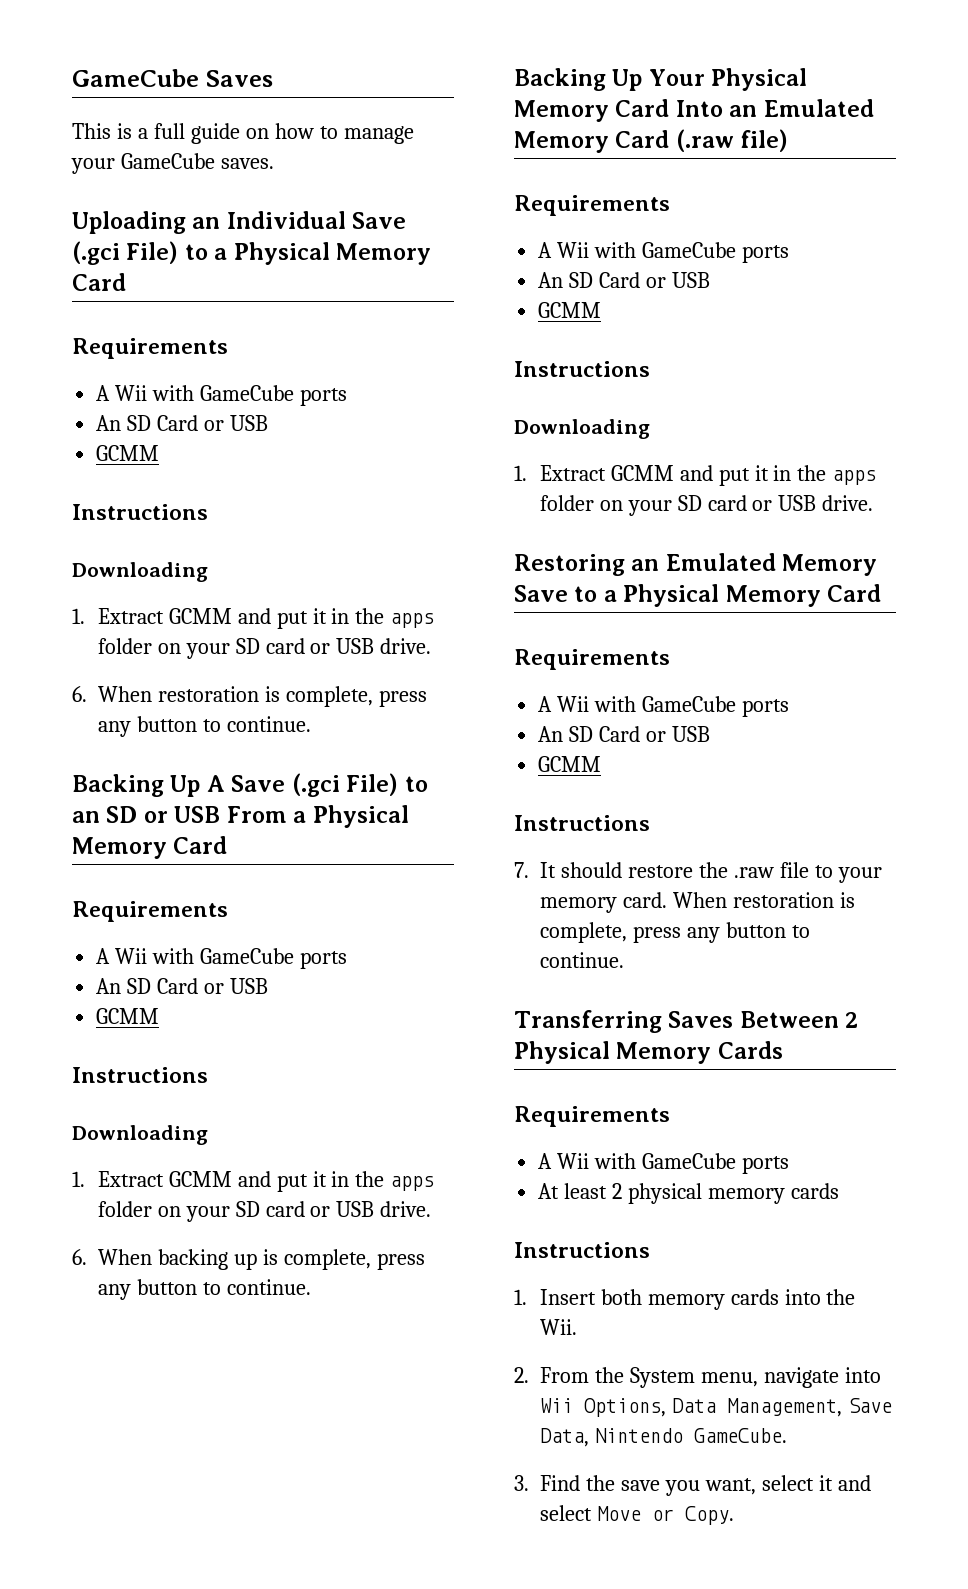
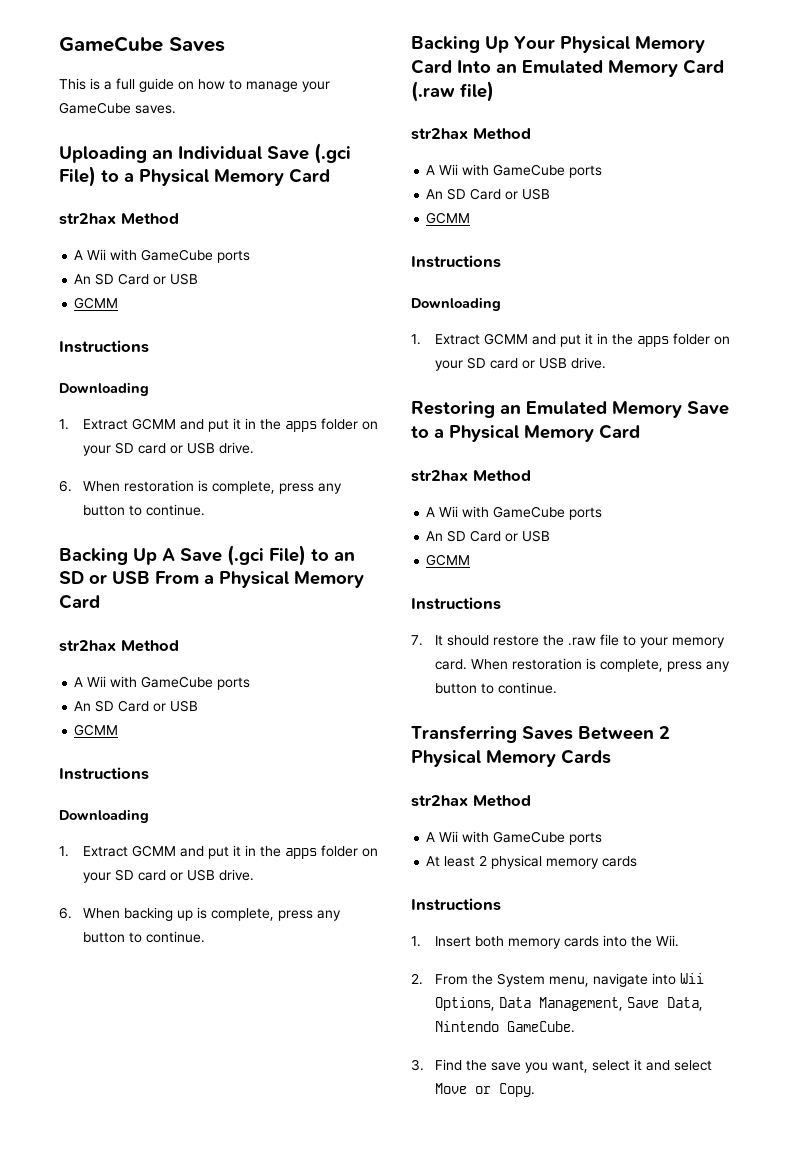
[72,338,228,359] Requirements -> [59,213,179,225] str2hax Method
[72,901,228,922] Requirements -> [59,640,179,652] str2hax Method
[514,195,670,216] Requirements -> [411,128,531,140] str2hax Method
[514,649,670,670] Requirements -> [411,470,531,482] str2hax Method
[514,1106,670,1127] Requirements -> [411,795,531,807] str2hax Method

